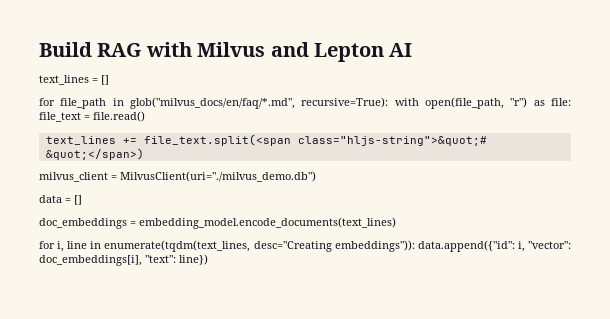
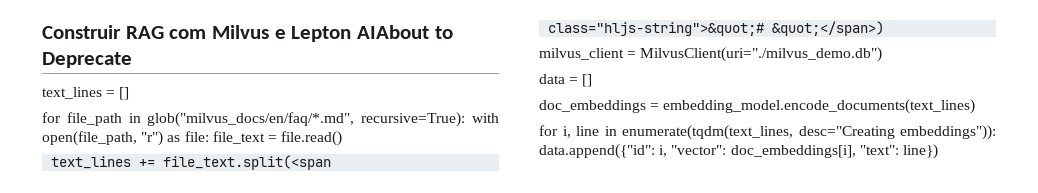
[39,42,413,62] Build RAG with Milvus and Lepton AI -> [42,25,453,42] [42,52,132,68] Construir RAG com Milvus e Lepton AIAbout to Deprecate

